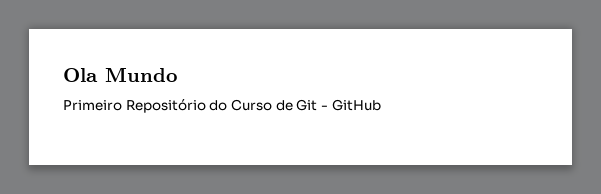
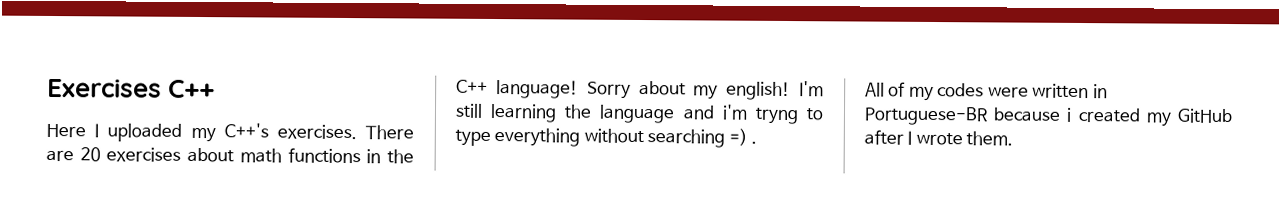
[63,67,178,82] [63,99,381,113] Ola Mundo // Primeiro Repositório do Curso de Git - GitHub -> [47,78,216,99] [46,123,414,143] [46,147,415,164] [456,79,824,101] [455,103,824,125] [455,128,758,148] [865,81,1108,101] [864,106,1233,127] [864,129,1014,146] Exercises C++ // Here I uploaded my C++'s exercises. There are 20 exercises about math functions in the C++ language! Sorry about my english! I'm still learning the language and i'm tryng to type everything without searching =) . // All of my codes were written in Portuguese-BR because i created my GitHub after I wrote them.

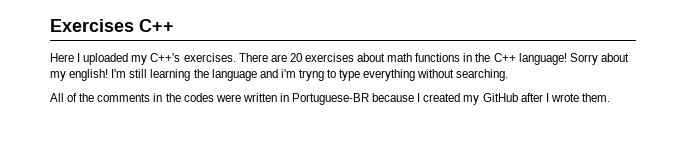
[647,128,758,148] searching =) . -> [456,69,509,81] searching.
[908,86,934,101] my -> [79,93,181,102] the comments in the
[1066,107,1073,122] i -> [417,93,421,102] I

